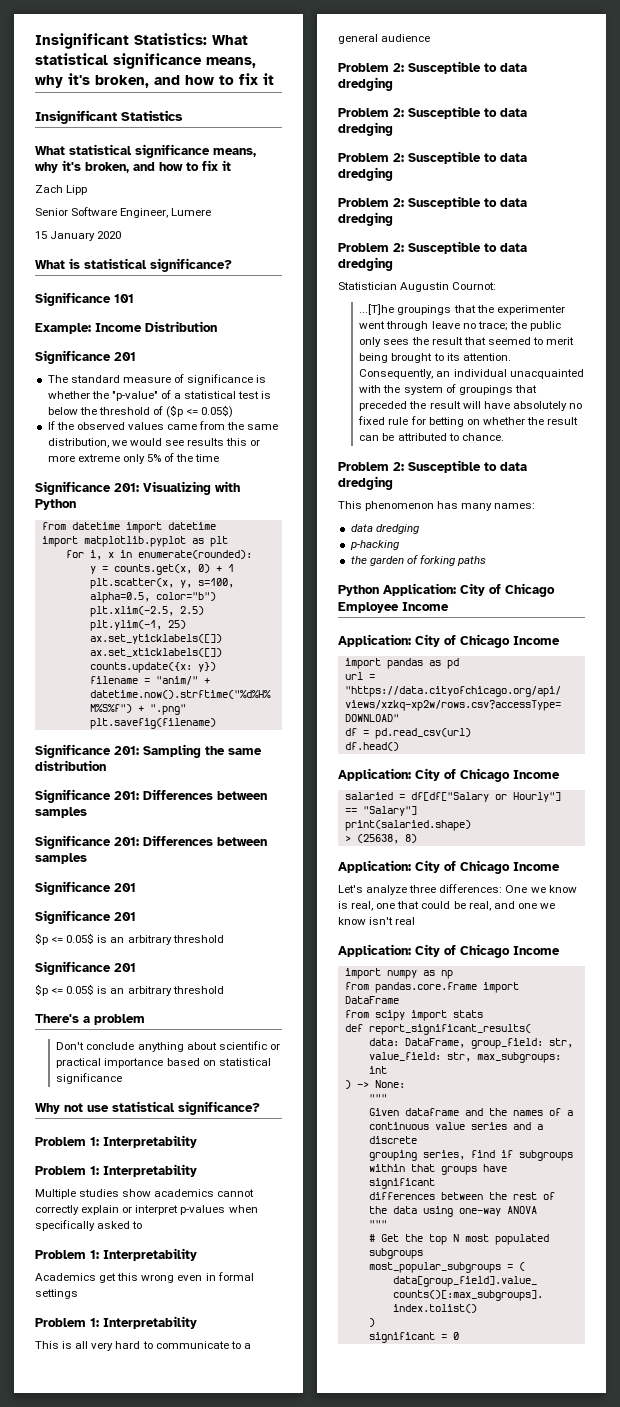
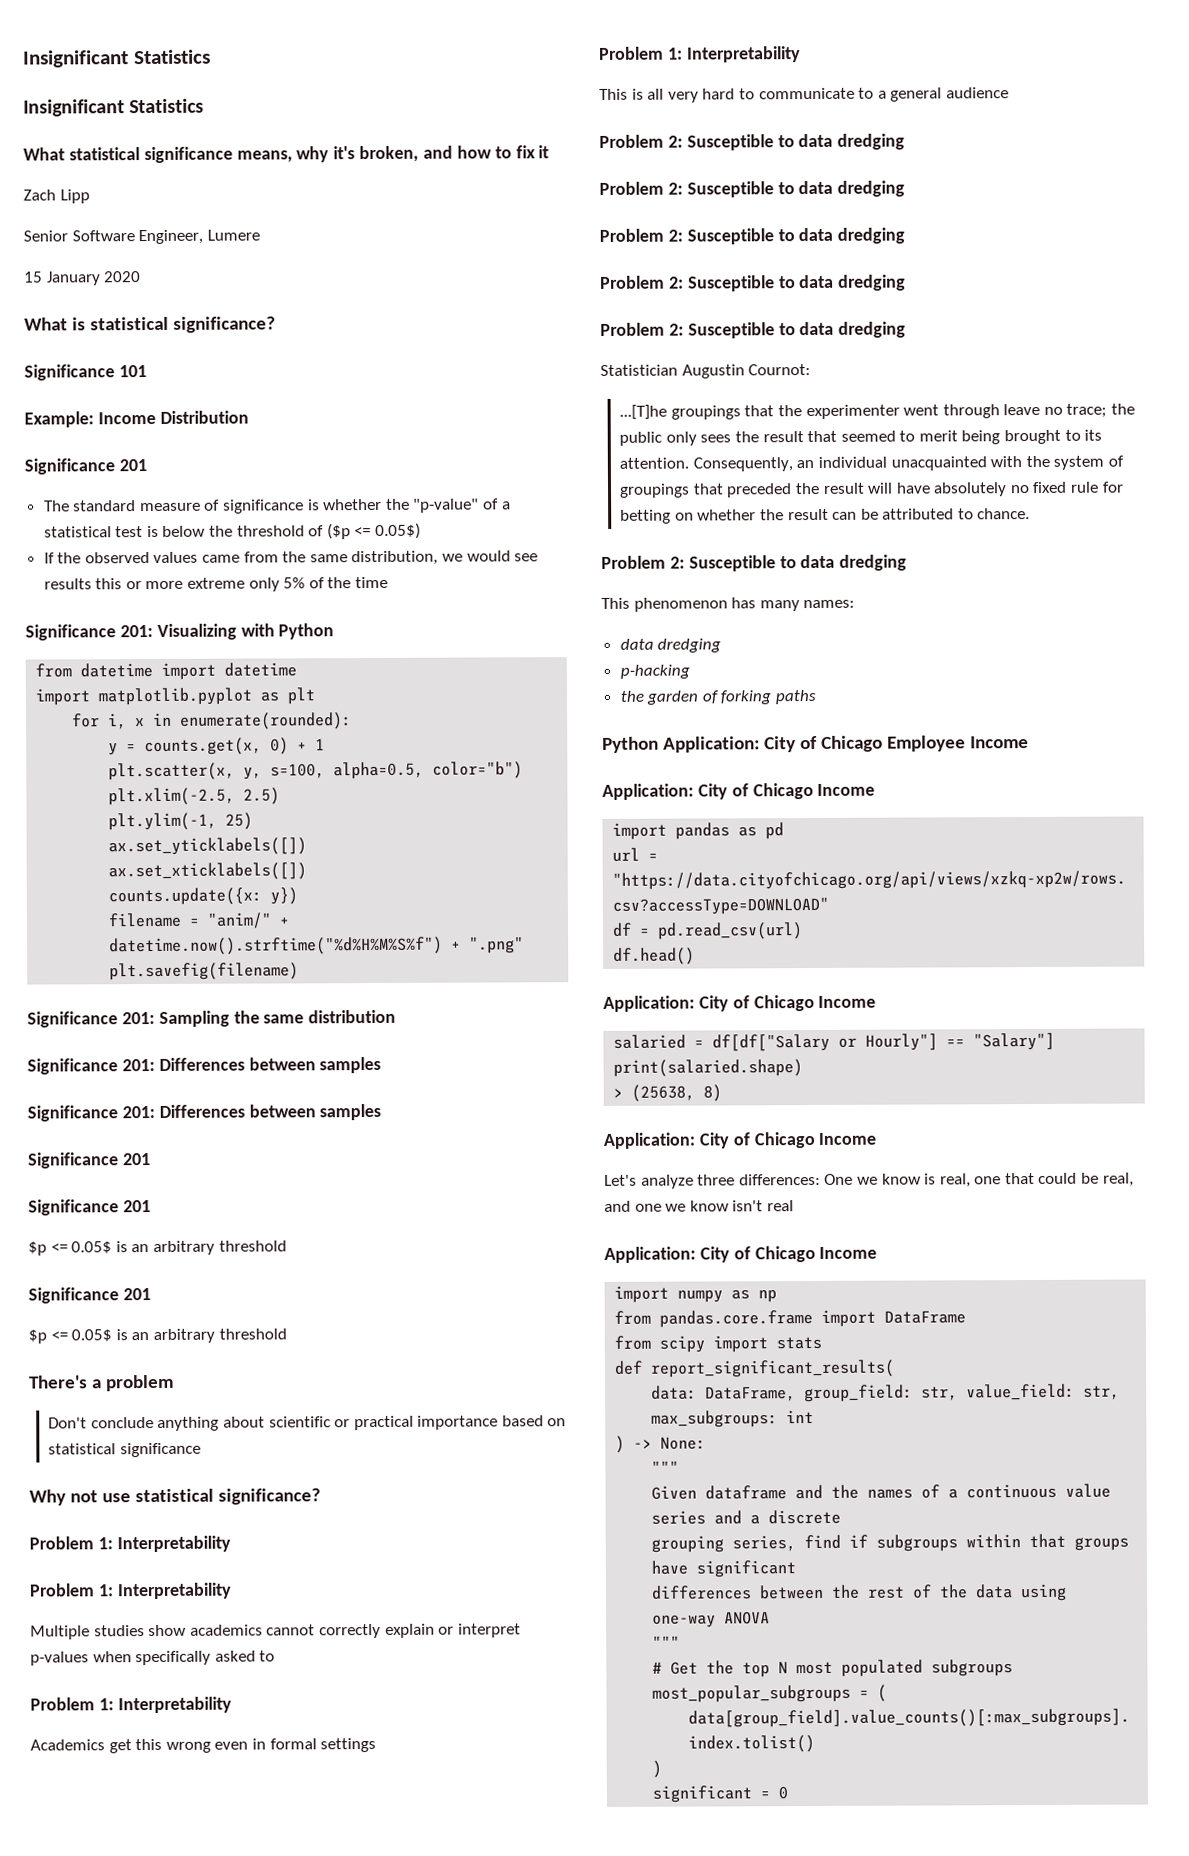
[35,33,248,49] [35,53,256,69] [35,73,274,88] Insignificant Statistics: What statistical significance means, why it's broken, and how to fix it -> [23,49,211,68] Insignificant Statistics

